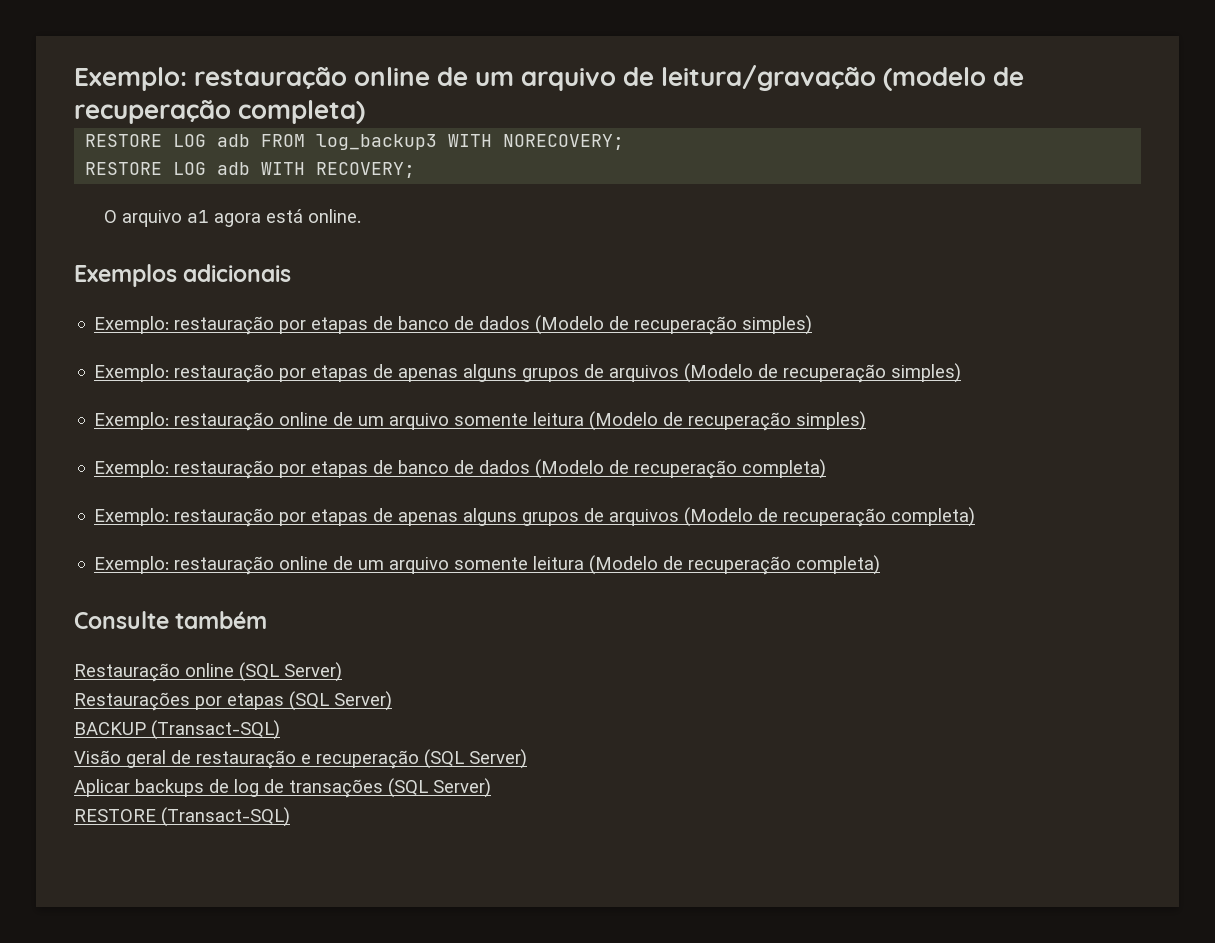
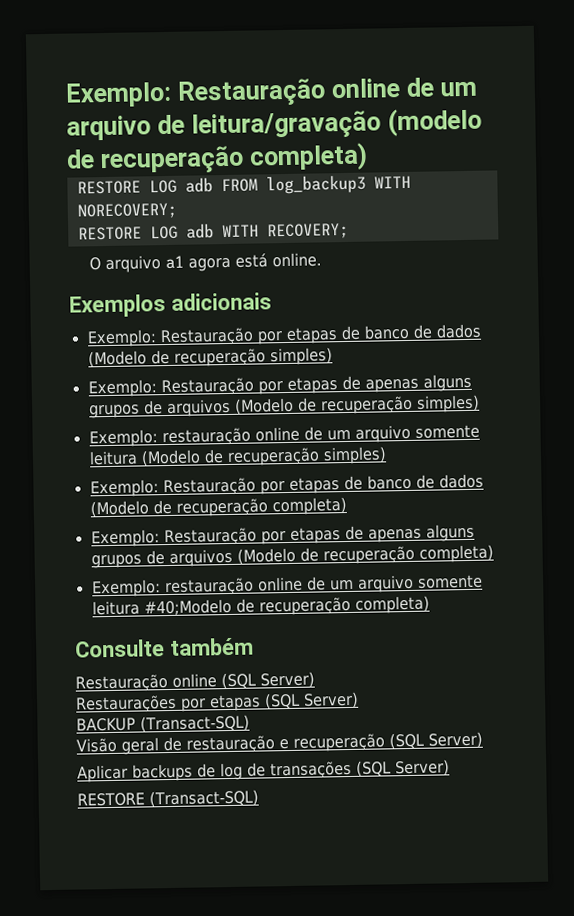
[74,67,348,91] Exemplo: restauração -> [65,78,326,108] Exemplo: Restauração
[174,316,275,335] restauração -> [159,327,254,347] Restauração
[174,364,275,383] restauração -> [160,377,254,397] Restauração
[174,460,275,479] restauração -> [162,477,256,497] Restauração
[174,508,275,527] restauração -> [163,527,257,547] Restauração
[589,555,659,575] (Modelo -> [143,598,232,616] #40;Modelo

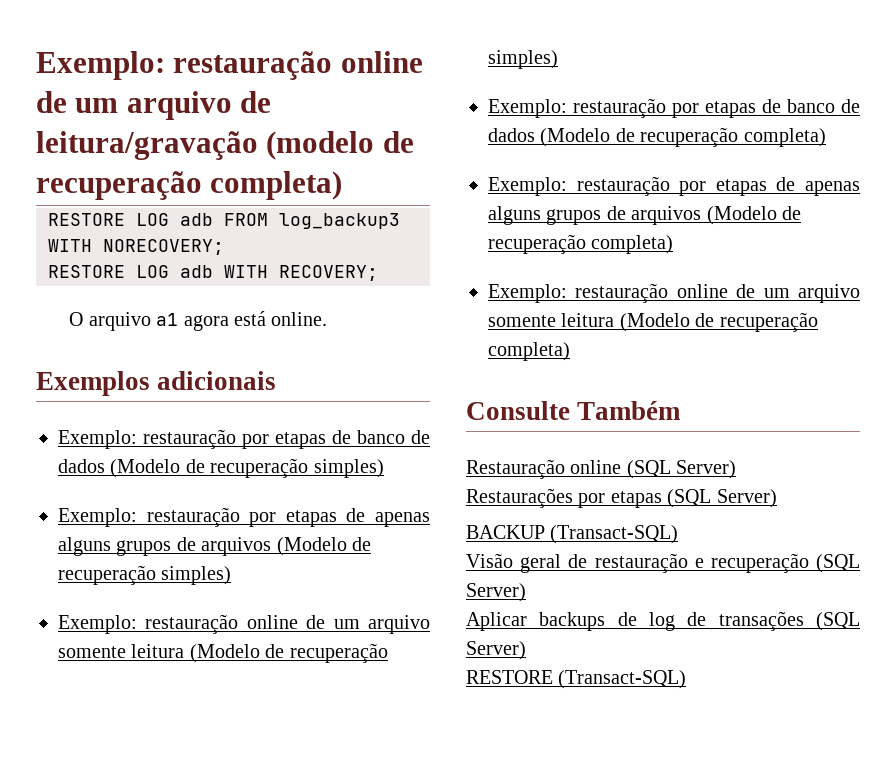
[65,78,326,108] Exemplo: Restauração -> [36,51,333,80] Exemplo: restauração
[159,327,254,347] Restauração -> [143,429,236,449] restauração
[160,377,254,397] Restauração -> [146,507,240,527] restauração
[162,477,256,497] Restauração -> [573,98,666,118] restauração
[163,527,257,547] Restauração -> [576,176,670,196] restauração
[143,598,232,616] #40;Modelo -> [619,313,690,332] (Modelo
[169,637,254,656] também -> [577,401,682,420] Também

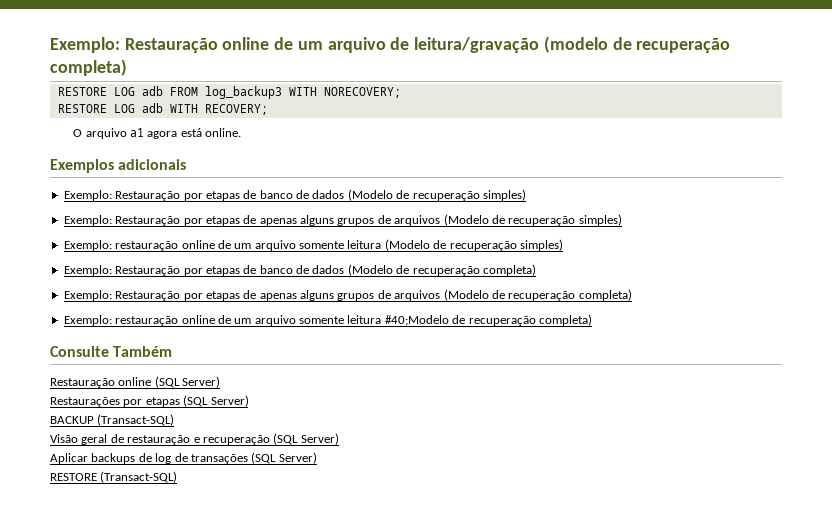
[36,51,333,80] Exemplo: restauração -> [50,37,218,53] Exemplo: Restauração
[143,429,236,449] restauração -> [115,191,181,201] Restauração
[146,507,240,527] restauração -> [115,216,181,226] Restauração
[573,98,666,118] restauração -> [115,266,181,276] Restauração
[576,176,670,196] restauração -> [115,291,181,301] Restauração
[619,313,690,332] (Modelo -> [384,315,449,326] #40;Modelo

